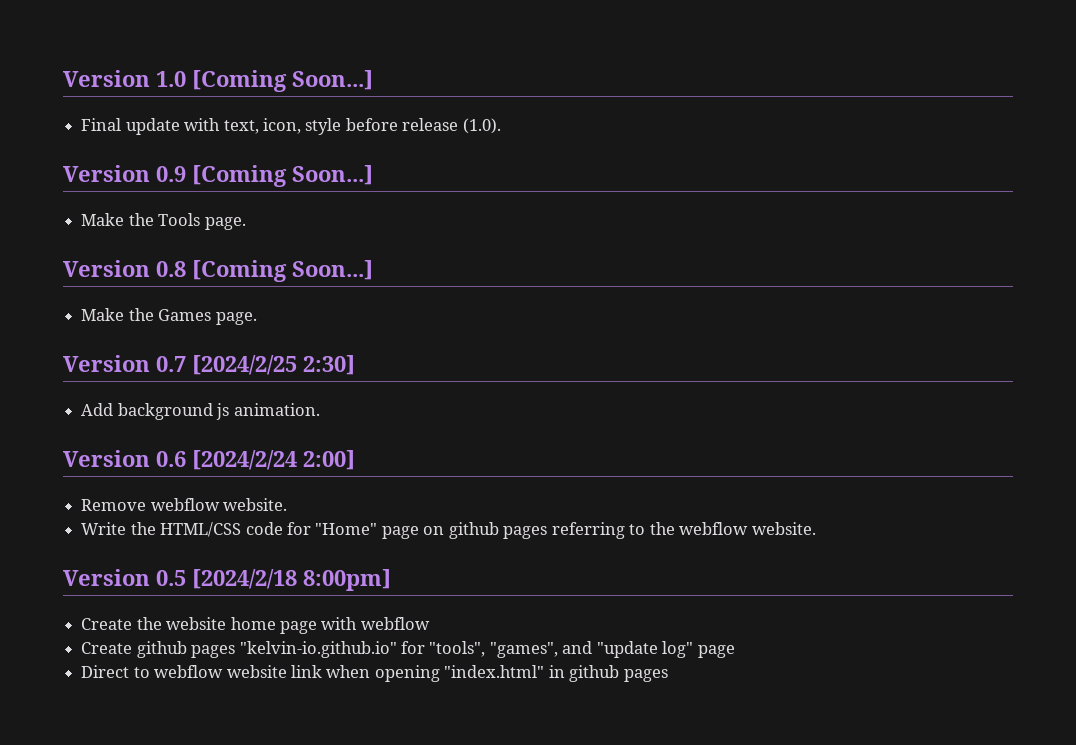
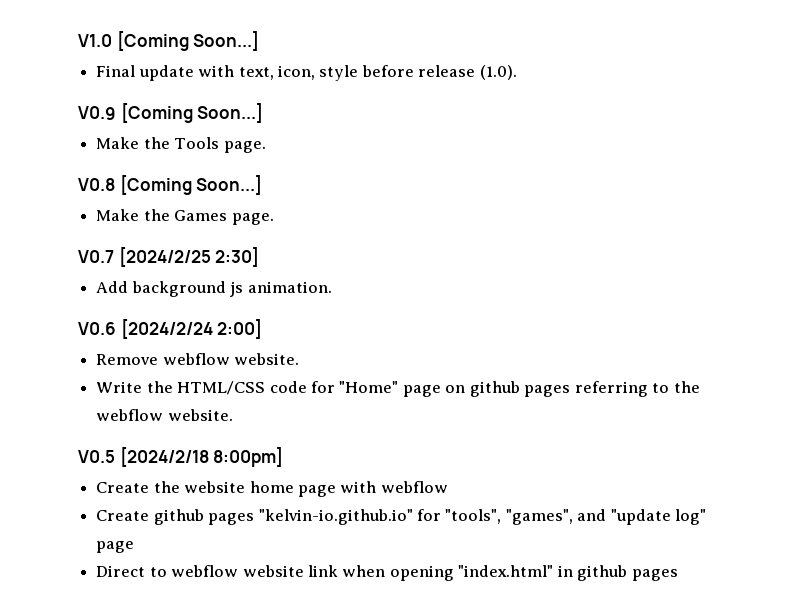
[63,70,186,87] Version 1.0 -> [78,34,112,47] V1.0
[63,165,186,182] Version 0.9 -> [78,106,116,120] V0.9
[63,260,186,277] Version 0.8 -> [78,178,115,191] V0.8
[63,355,186,372] Version 0.7 -> [78,250,114,263] V0.7
[63,450,186,467] Version 0.6 -> [78,322,116,335] V0.6
[63,569,186,586] Version 0.5 -> [78,450,115,463] V0.5

